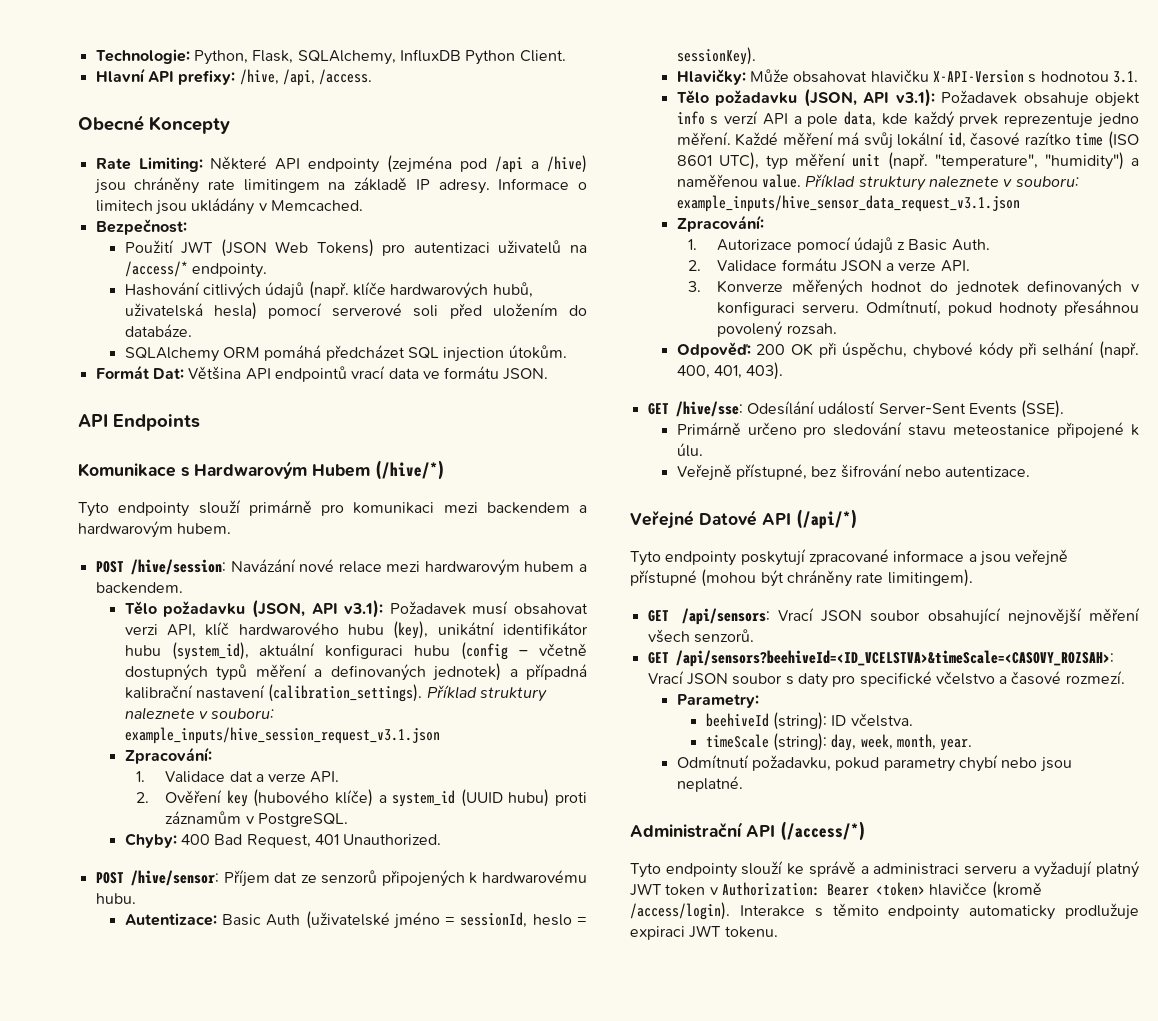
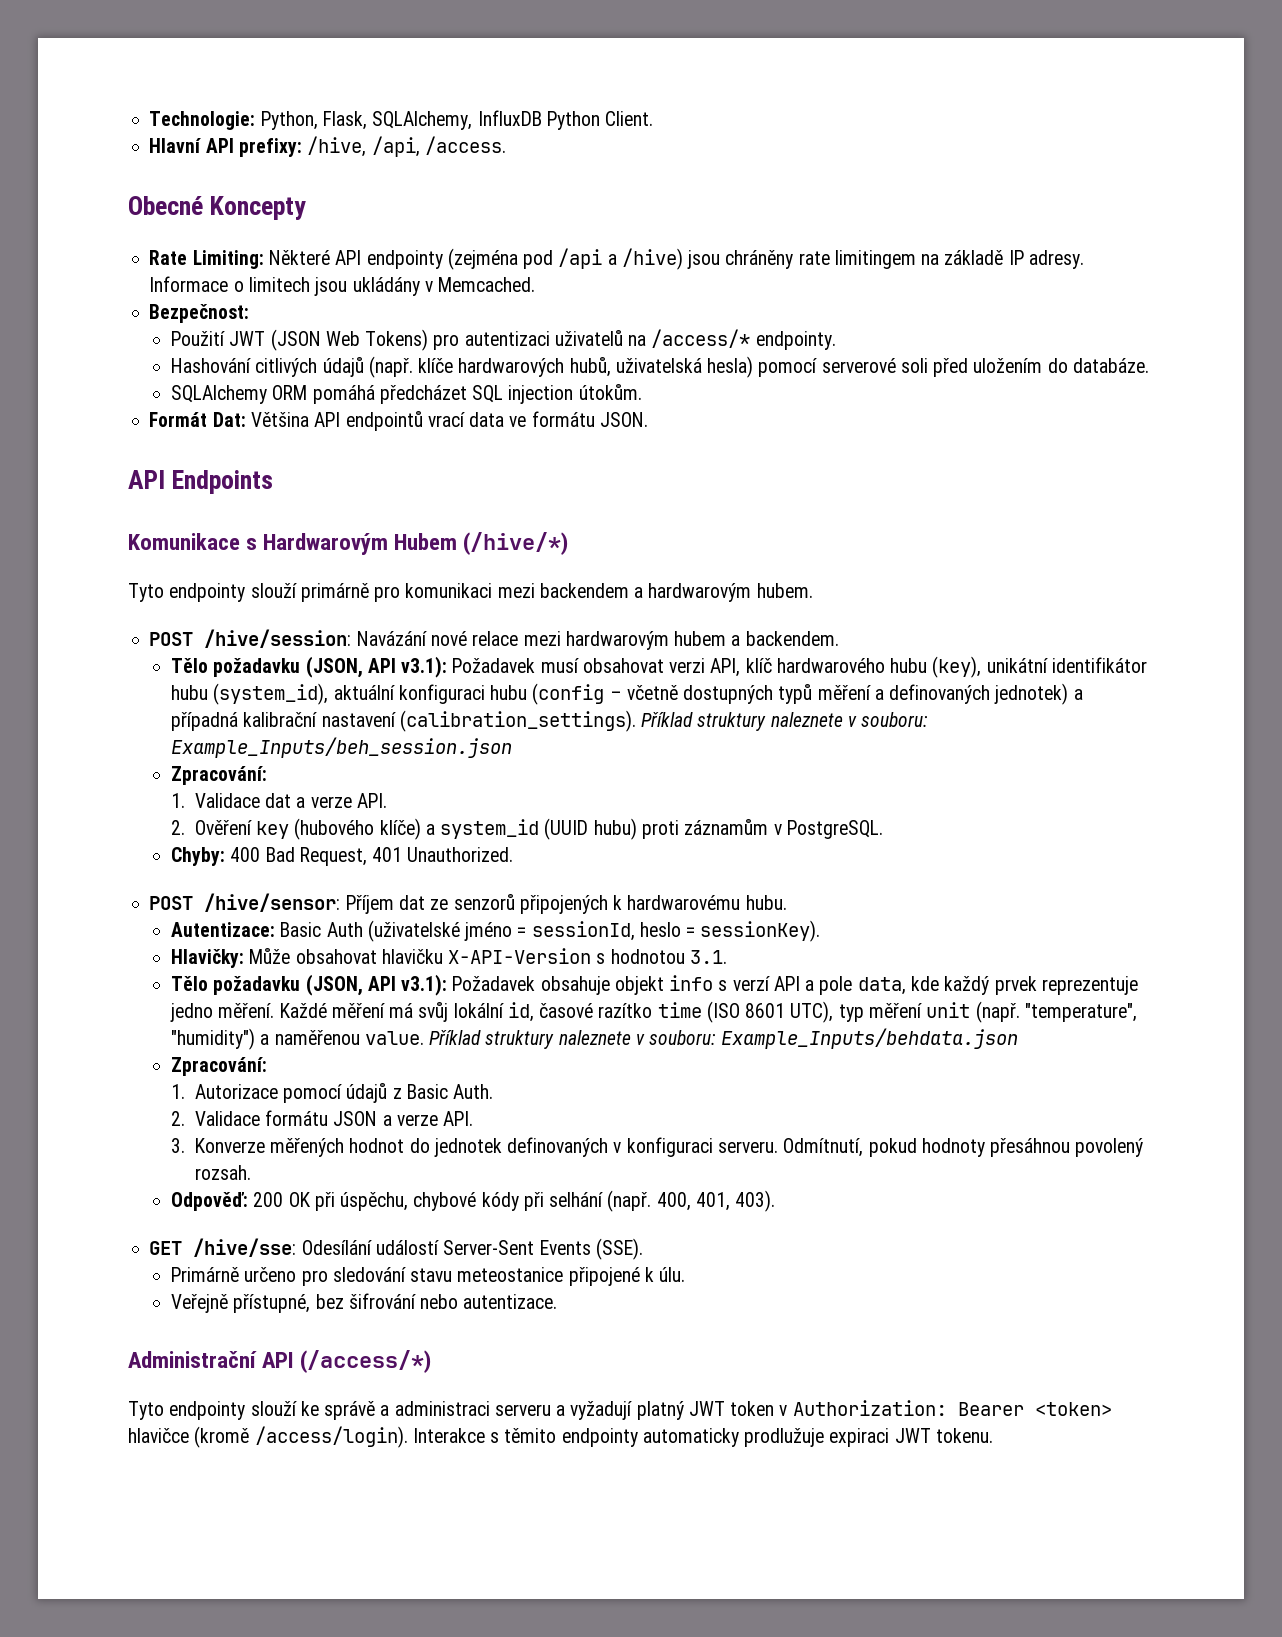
[124,727,440,744] example_inputs/hive_session_request_v3.1.json -> [171,737,513,758] Example_Inputs/beh_session.json
[676,195,1020,212] example_inputs/hive_sensor_data_request_v3.1.json -> [721,1028,1019,1049] Example_Inputs/behdata.json
[630,509,858,529] [630,549,1069,566] [630,569,973,587] [647,608,1140,625] [647,629,754,643] [647,650,1114,667] [647,671,1125,688] [676,694,759,708] [705,712,913,730] [705,733,973,751] [676,755,1072,772] [676,776,743,792] // Veřejné Datové API (/api/*) // Tyto endpointy poskytují zpracované informace a jsou veřejně přístupné (mohou být chráněny rate limitingem). // GET /api/sensors: Vrací JSON soubor obsahující nejnovější měření všech senzorů. // GET /api/sensors?beehiveId=<ID_VCELSTVA>&timeScale=<CASOVY_ROZSAH>: Vrací JSON soubor s daty pro specifické včelstvo a časové rozmezí. // Parametry: // beehiveId (string): ID včelstva. // timeScale (string): day, week, month, year. // Odmítnutí požadavku, pokud parametry chybí nebo jsou neplatné. -> (558, 1301) none

